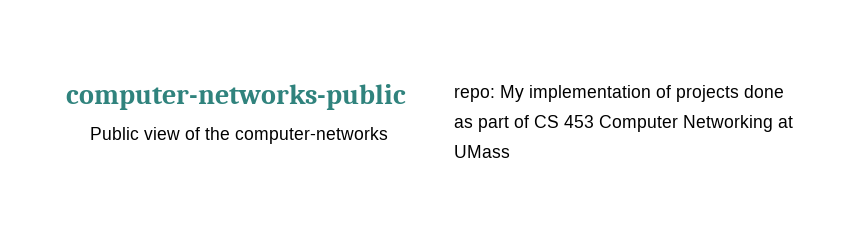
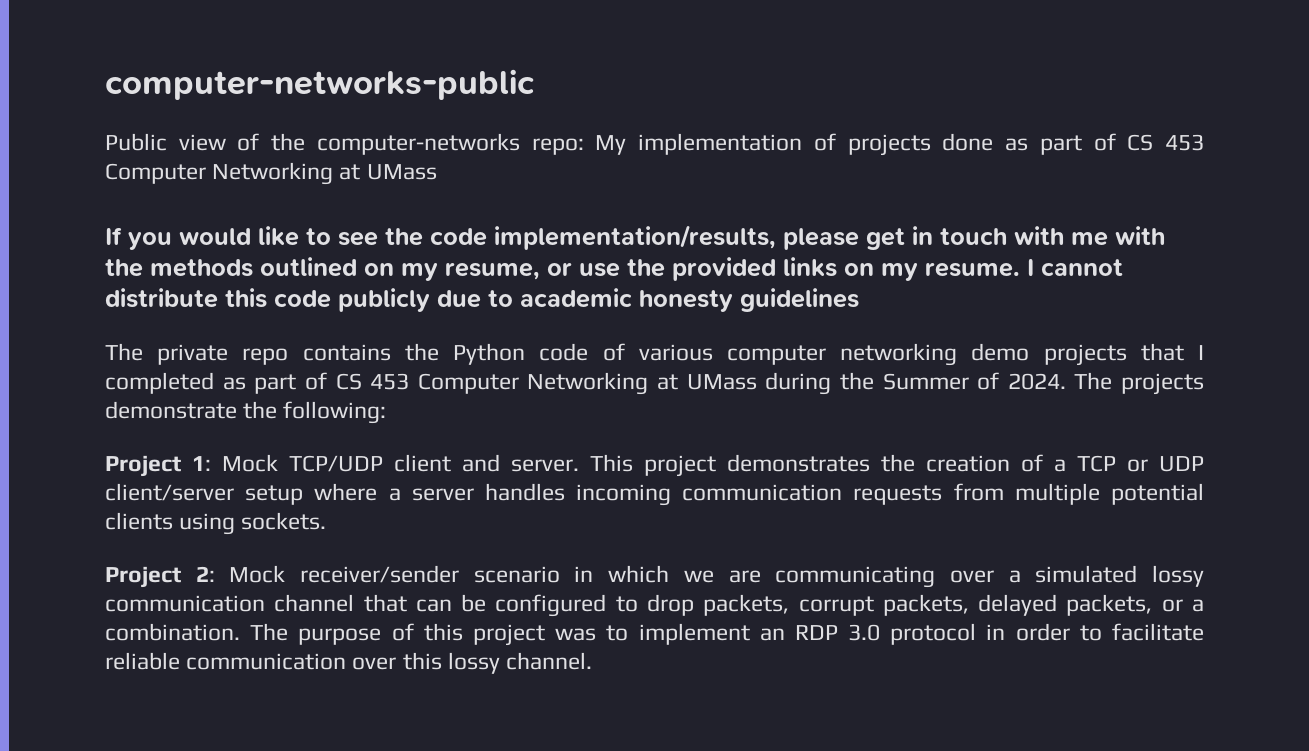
(510, 151) none -> [105,225,1165,250] [105,257,1123,281] [105,288,859,312] [105,343,1204,366] [105,372,1204,395] [105,401,387,424] [105,454,1204,477] [105,483,1204,506] [105,512,327,535] [105,565,1205,588] [105,594,1204,617] [105,623,1204,646] [105,652,593,674] // If you would like to see the code implementation/results, please get in touch with me with the methods outlined on my resume, or use the provided links on my resume. I cannot distribute this code publicly due to academic honesty guidelines // The private repo contains the Python code of various computer networking demo projects that I completed as part of CS 453 Computer Networking at UMass during the Summer of 2024. The projects demonstrate the following: // Project 1: Mock TCP/UDP client and server. This project demonstrates the creation of a TCP or UDP client/server setup where a server handles incoming communication requests from multiple potential clients using sockets. // Project 2: Mock receiver/sender scenario in which we are communicating over a simulated lossy communication channel that can be configured to drop packets, corrupt packets, delayed packets, or a combination. The purpose of this project was to implement an RDP 3.0 protocol in order to facilitate reliable communication over this lossy channel.

